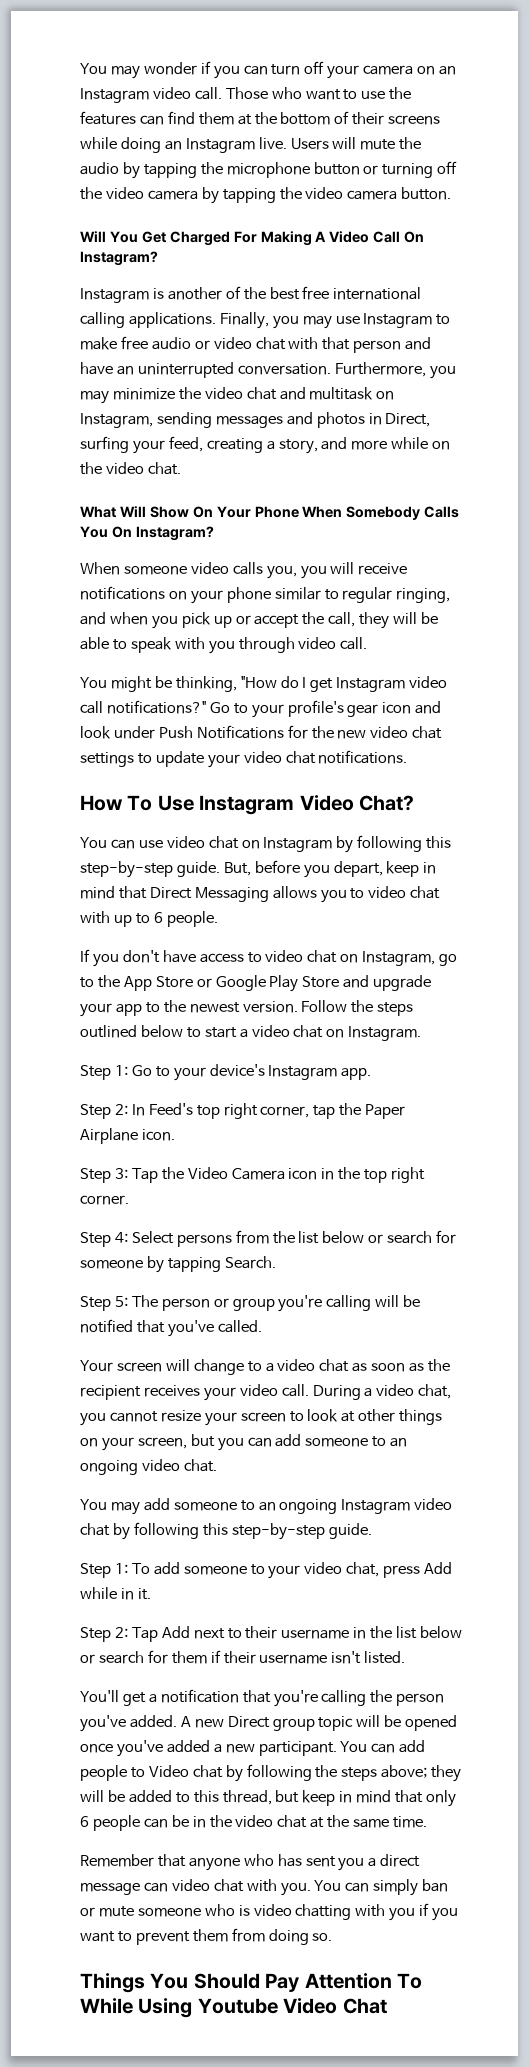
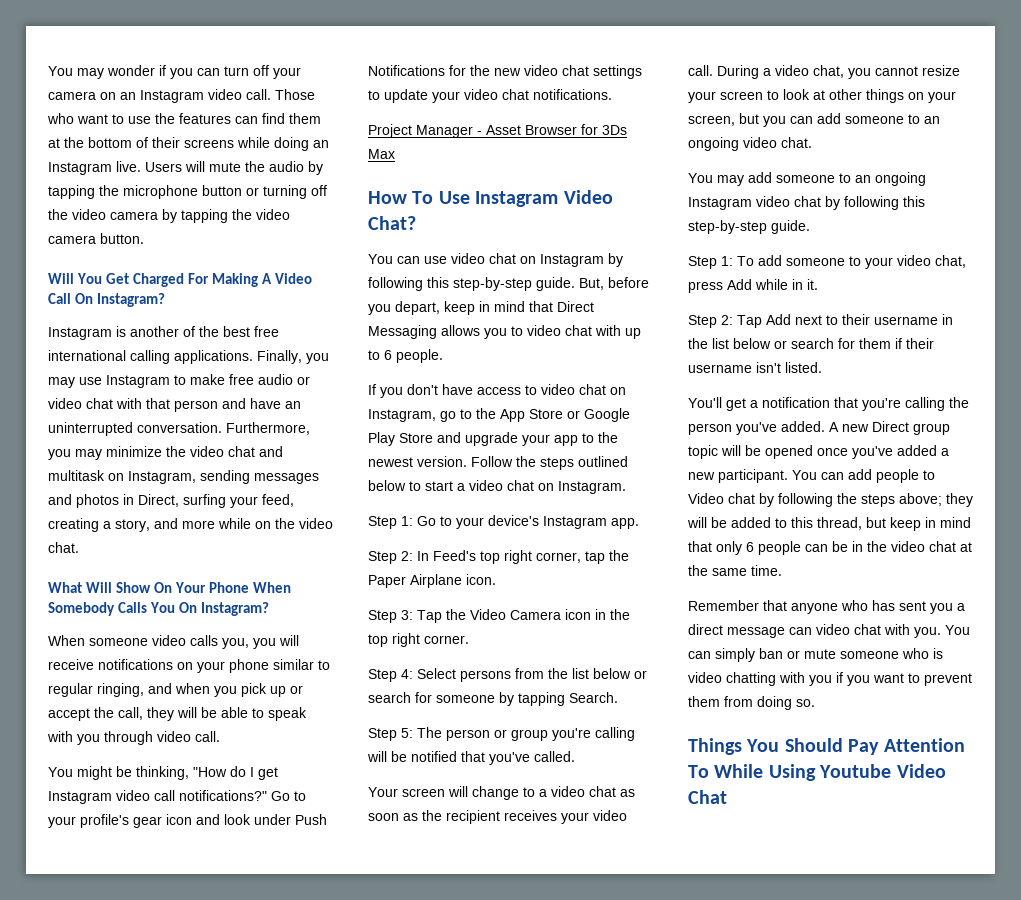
(408, 757) none -> [368,124,627,138] [368,149,395,159] // Project Manager - Asset Browser for 3Ds Max

